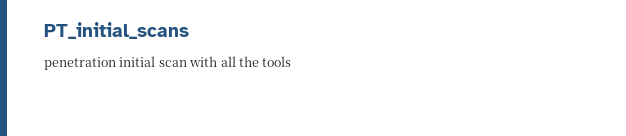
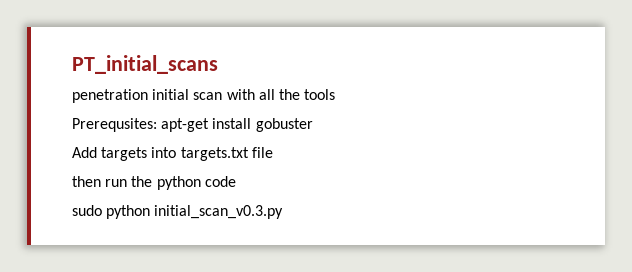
(292, 61) none -> [72,118,313,132] [72,147,273,161] [72,176,236,190] [72,205,284,219] // Prerequsites: apt-get install gobuster // Add targets into targets.txt file // then run the python code // sudo python initial_scan_v0.3.py

